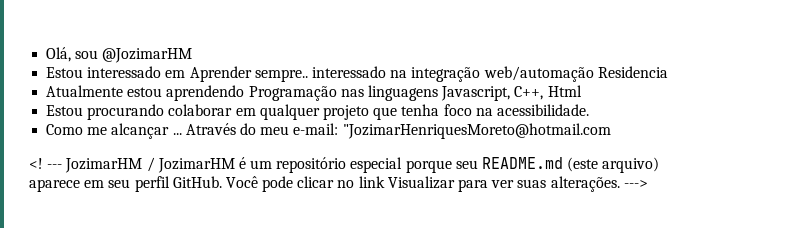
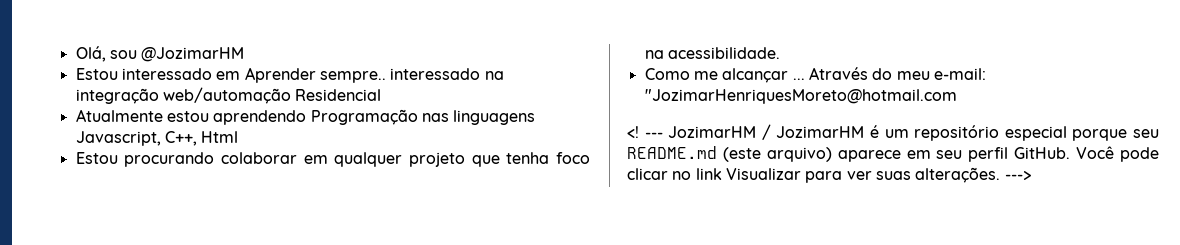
[597,66,668,78] Residencia -> [295,89,382,101] Residencial

